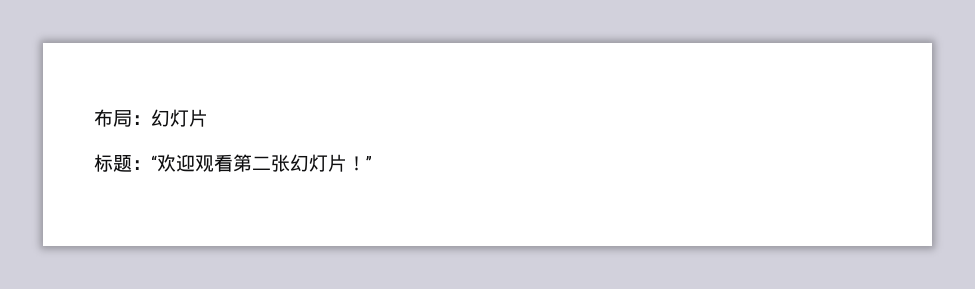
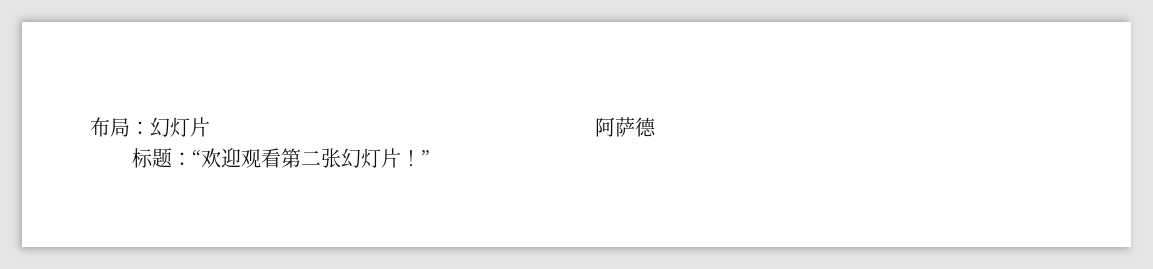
(372, 163) none -> [595,117,656,137] // 阿萨德

